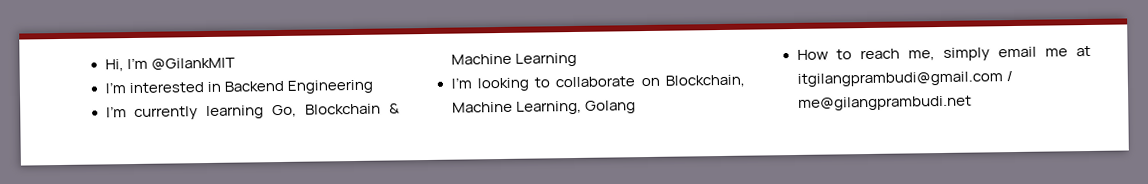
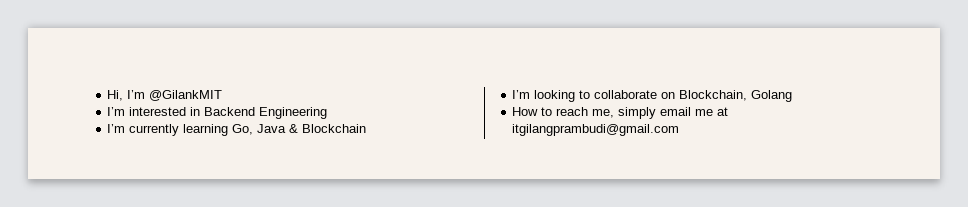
(298, 111) none -> [257,124,299,133] Java &
[389,103,400,114] [450,52,577,67] & Machine Learning -> (367, 128) none
[451,100,582,115] Machine Learning, -> (748, 95) none
[1005,71,1013,82] [797,95,972,111] / me@gilangprambudi.net -> (680, 130) none

